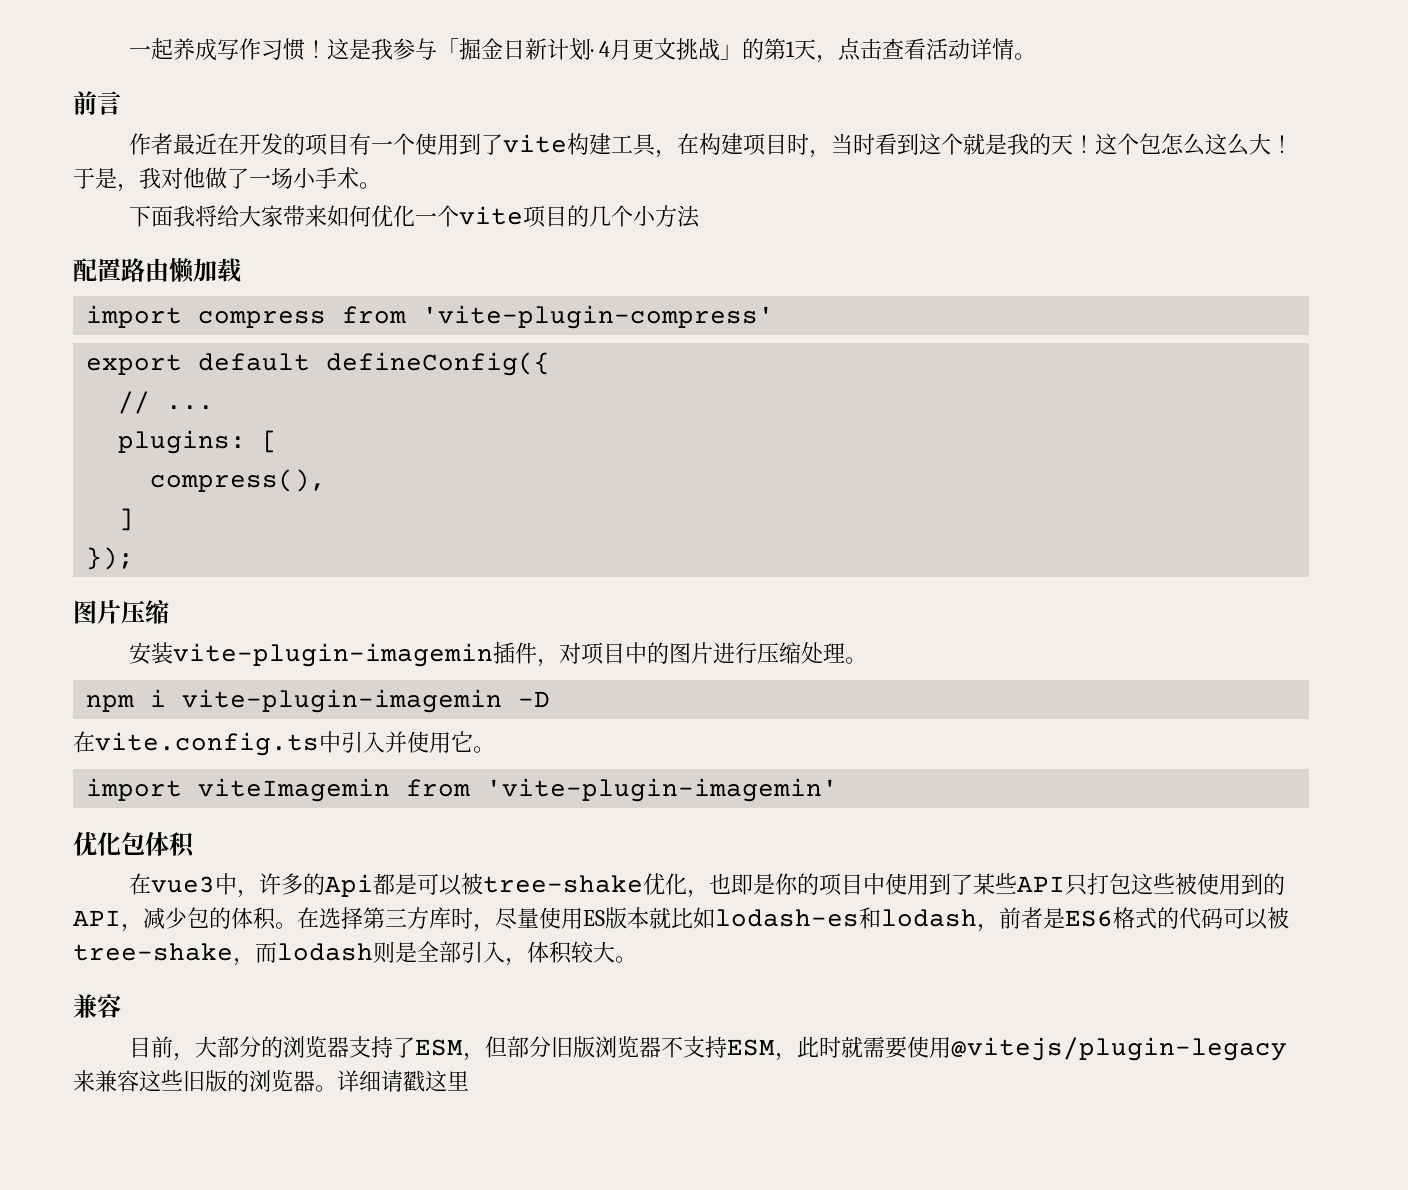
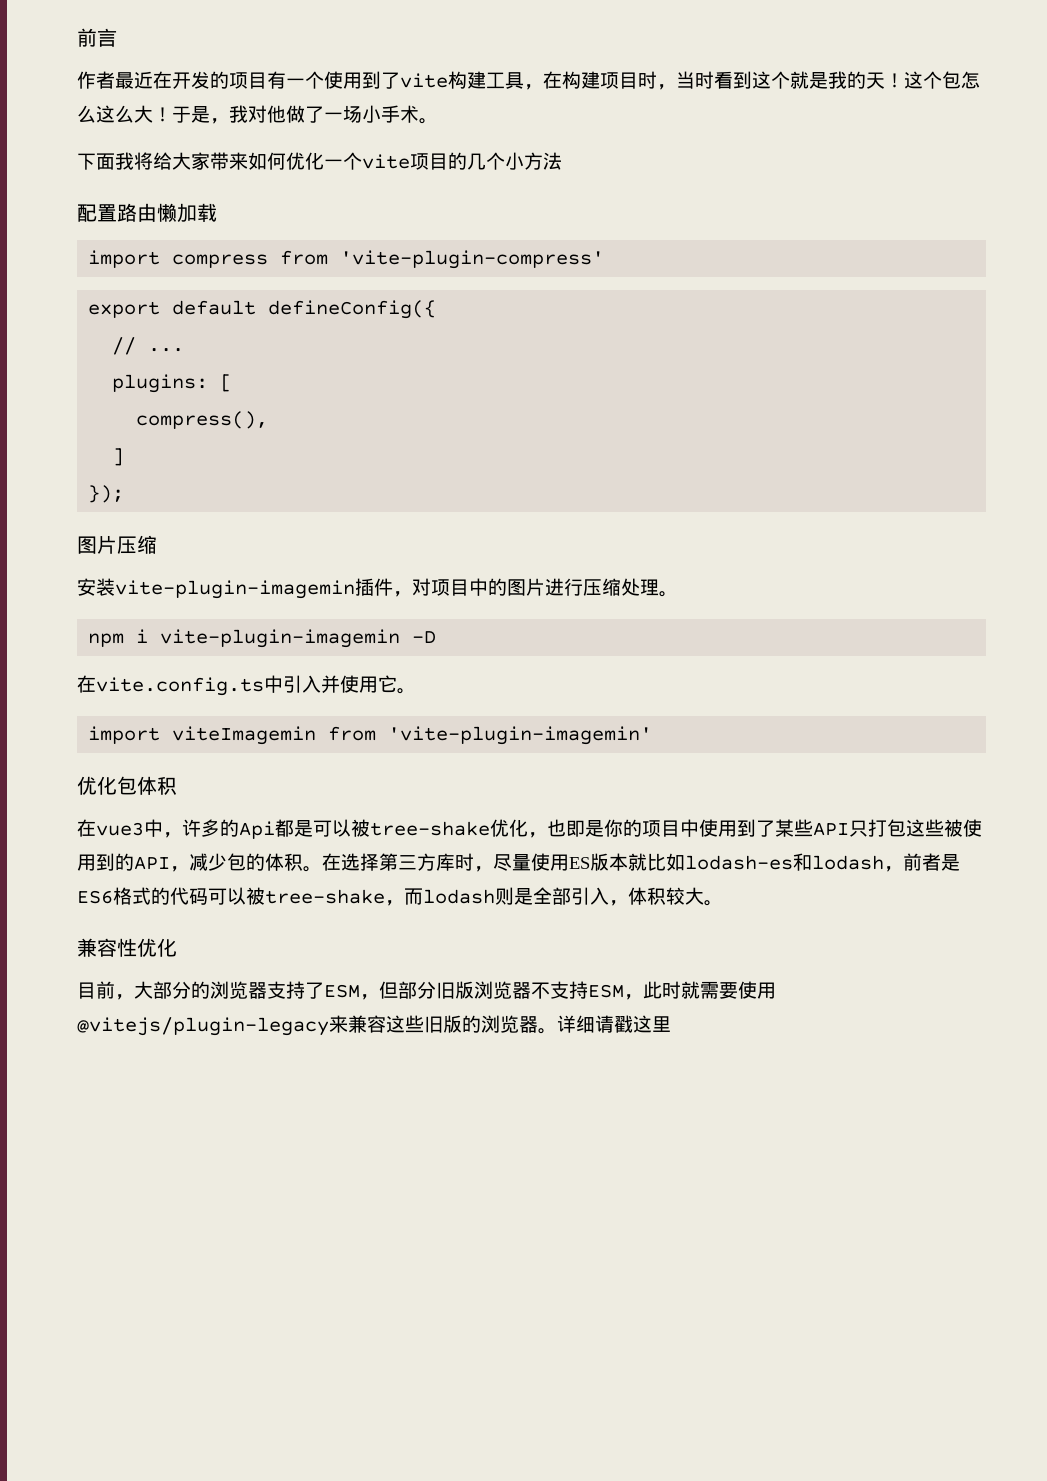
[129,38,1037,63] 一起养成写作习惯！这是我参与「掘金日新计划· 4月更文挑战」的第1天，点击查看活动详情。 // -> (77, 37) none
(121, 1006) none -> [117,938,177,957] 性优化

